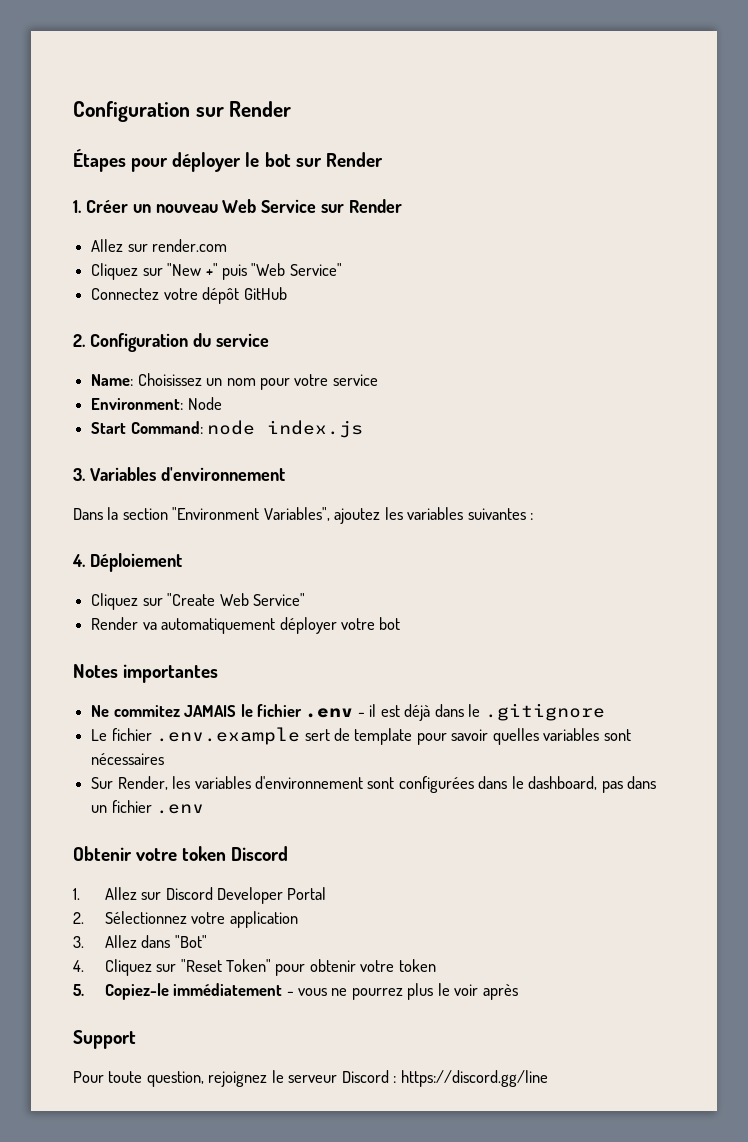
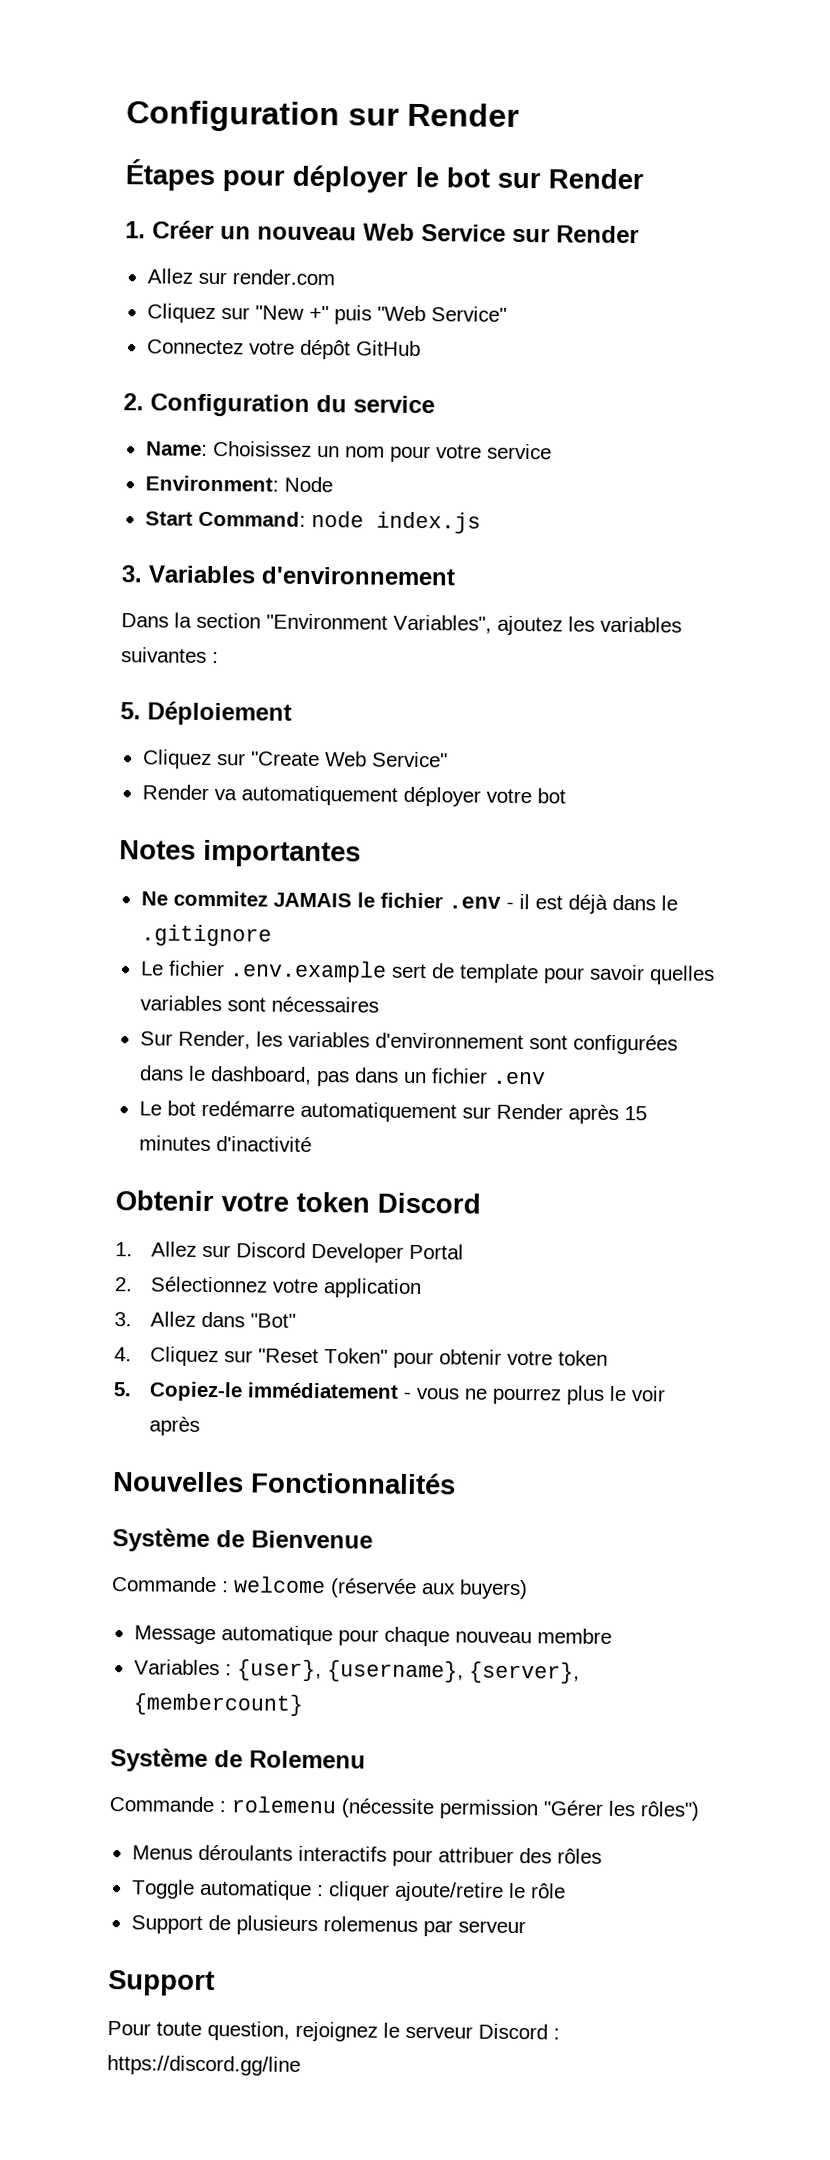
[72,554,85,567] 4. -> [120,702,141,720] 5.
(205, 809) none -> [138,1100,647,1124] [138,1135,312,1152] // Le bot redémarre automatiquement sur Render après 15 minutes d'inactivité
(518, 992) none -> [112,1471,456,1495] [112,1528,373,1553] [111,1576,528,1600] [133,1625,612,1647] [133,1659,580,1684] [132,1693,303,1716] [110,1748,366,1773] [109,1796,699,1821] [131,1844,602,1867] [130,1879,566,1902] [130,1915,526,1937] // Nouvelles Fonctionnalités // Système de Bienvenue // Commande : welcome (réservée aux buyers) // Message automatique pour chaque nouveau membre // Variables : {user}, {username}, {server}, {membercount} // Système de Rolemenu // Commande : rolemenu (nécessite permission "Gérer les rôles") // Menus déroulants interactifs pour attribuer des rôles // Toggle automatique : cliquer ajoute/retire le rôle // Support de plusieurs rolemenus par serveur

